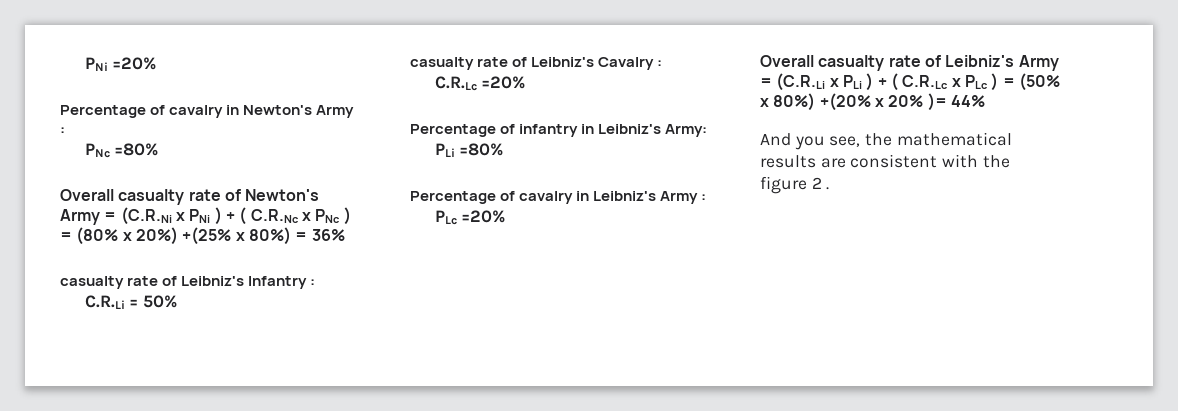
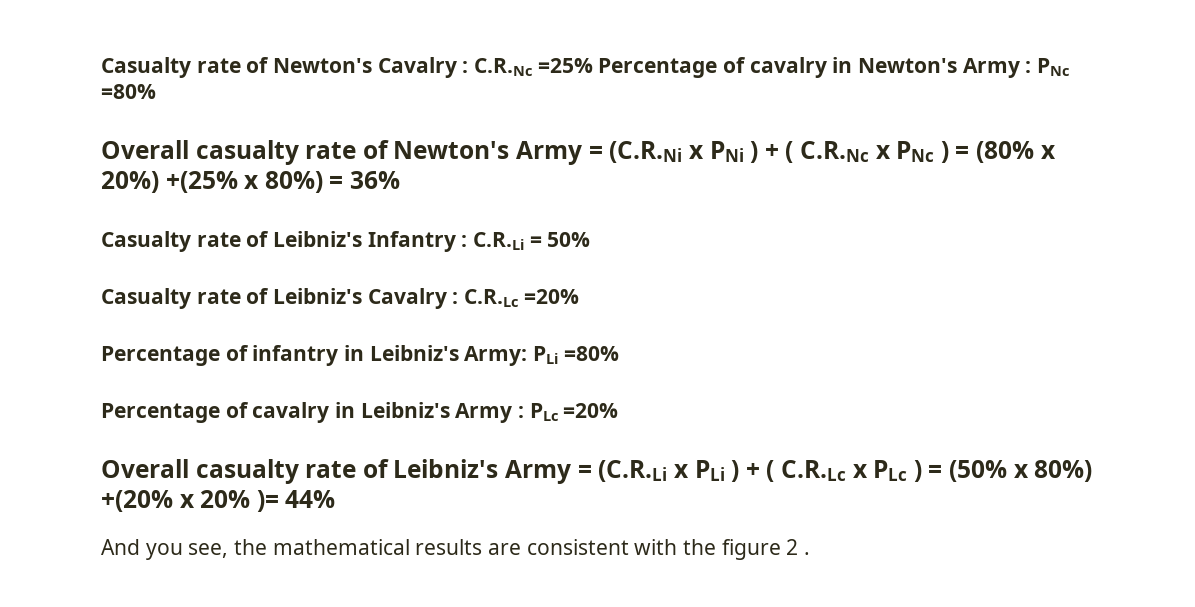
[84,57,157,71] PNi =20% // -> [101,57,593,78] Casualty rate of Newton's Cavalry : C.R.Nc =25%
(65, 130) // -> (1032, 67) none
[60,276,124,289] casualty -> [101,231,191,252] Casualty
(316, 282) // -> (468, 241) none
[410,57,474,70] casualty -> [101,288,191,309] Casualty
(663, 63) // -> (459, 298) none
(708, 130) // -> (528, 356) none
(707, 197) // -> (525, 412) none

